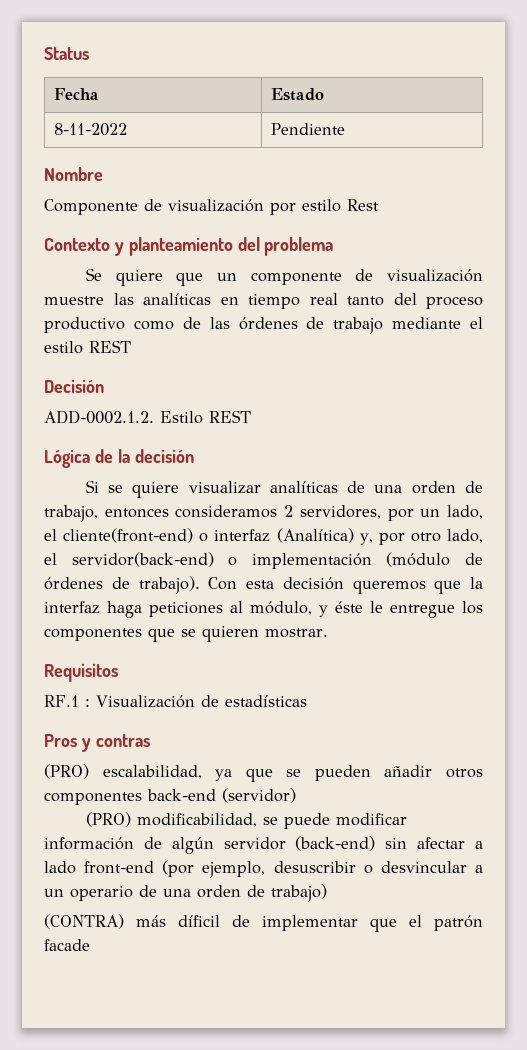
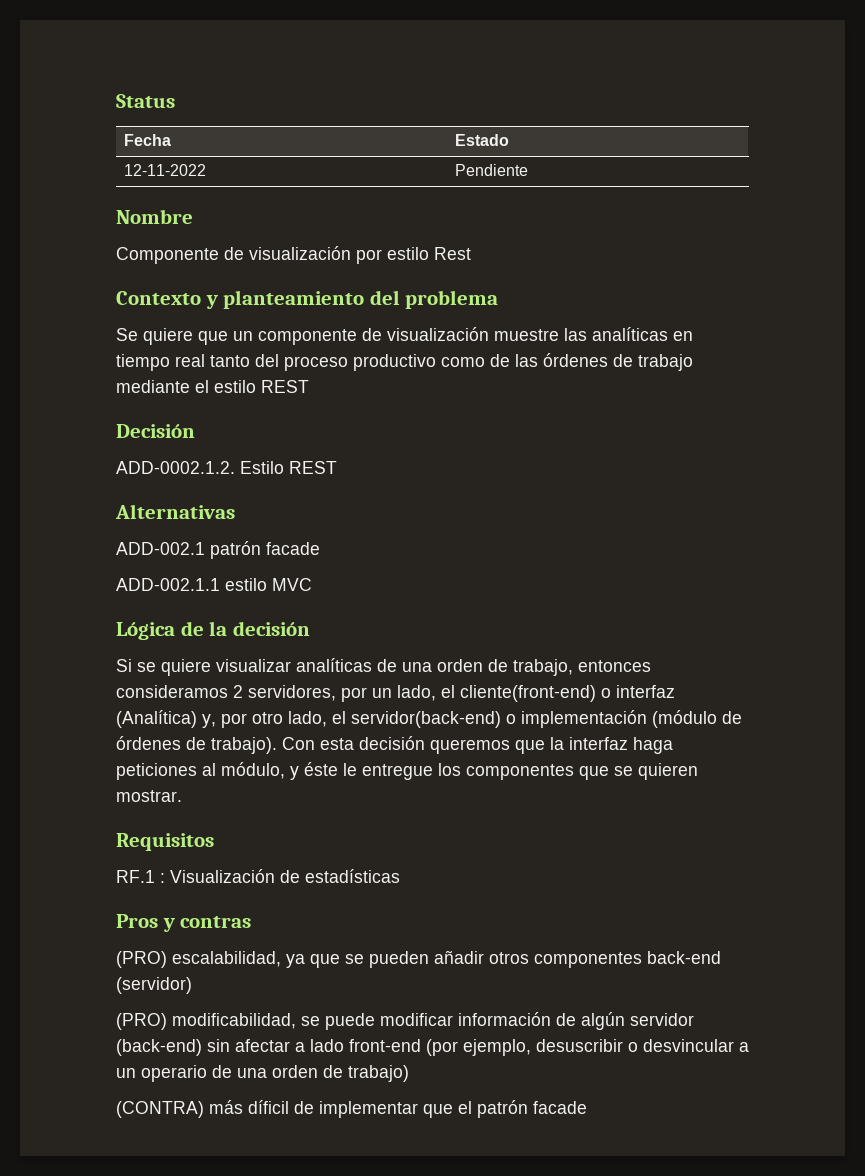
[53,123,127,136] 8-11-2022 -> [123,164,206,176] 12-11-2022
(251, 416) none -> [115,504,235,519] [116,541,320,559] [116,578,312,591] // Alternativas // ADD-002.1 patrón facade // ADD-002.1.1 estilo MVC

